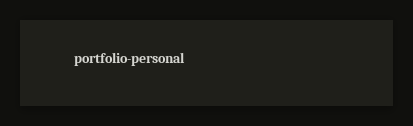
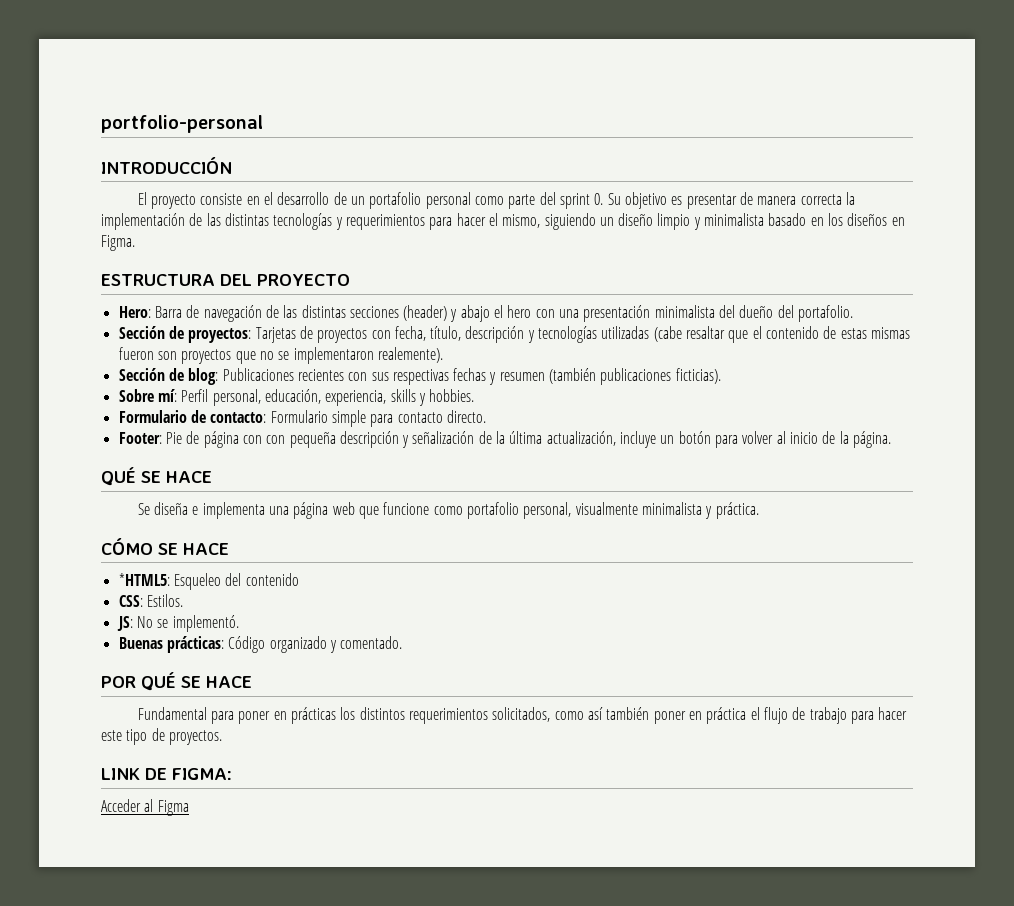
(185, 59) none -> [101,157,232,174] [137,192,855,209] [101,213,905,230] [101,235,135,251] [101,274,350,286] [118,305,854,322] [118,326,910,343] [118,347,443,364] [118,368,721,385] [118,389,475,406] [118,410,486,427] [118,431,891,448] [101,467,212,486] [137,502,759,519] [101,538,229,555] [118,573,299,590] [118,594,183,607] [116,615,239,632] [118,636,403,653] [101,672,252,691] [137,707,908,724] [101,728,222,745] [101,768,232,780] [101,799,189,816] // INTRODUCCIÓN // El proyecto consiste en el desarrollo de un portafolio personal como parte del sprint 0. Su objetivo es presentar de manera correcta la implementación de las distintas tecnologías y requerimientos para hacer el mismo, siguiendo un diseño limpio y minimalista basado en los diseños en Figma. // ESTRUCTURA DEL PROYECTO // Hero: Barra de navegación de las distintas secciones (header) y abajo el hero con una presentación minimalista del dueño del portafolio. // Sección de proyectos: Tarjetas de proyectos con fecha, título, descripción y tecnologías utilizadas (cabe resaltar que el contenido de estas mismas fueron son proyectos que no se implementaron realemente). // Sección de blog: Publicaciones recientes con sus respectivas fechas y resumen (también publicaciones ficticias). // Sobre mí: Perfil personal, educación, experiencia, skills y hobbies. // Formulario de contacto: Formulario simple para contacto directo. // Footer: Pie de página con con pequeña descripción y señalización de la última actualización, incluye un botón para volver al inicio de la página. // QUÉ SE HACE // Se diseña e implementa una página web que funcione como portafolio personal, visualmente minimalista y práctica. // CÓMO SE HACE // *HTML5: Esqueleo del contenido // CSS: Estilos. // JS: No se implementó. // Buenas prácticas: Código organizado y comentado. // POR QUÉ SE HACE // Fundamental para poner en prácticas los distintos requerimientos solicitados, como así también poner en práctica el flujo de trabajo para hacer este tipo de proyectos. // LINK DE FIGMA: // Acceder al Figma

